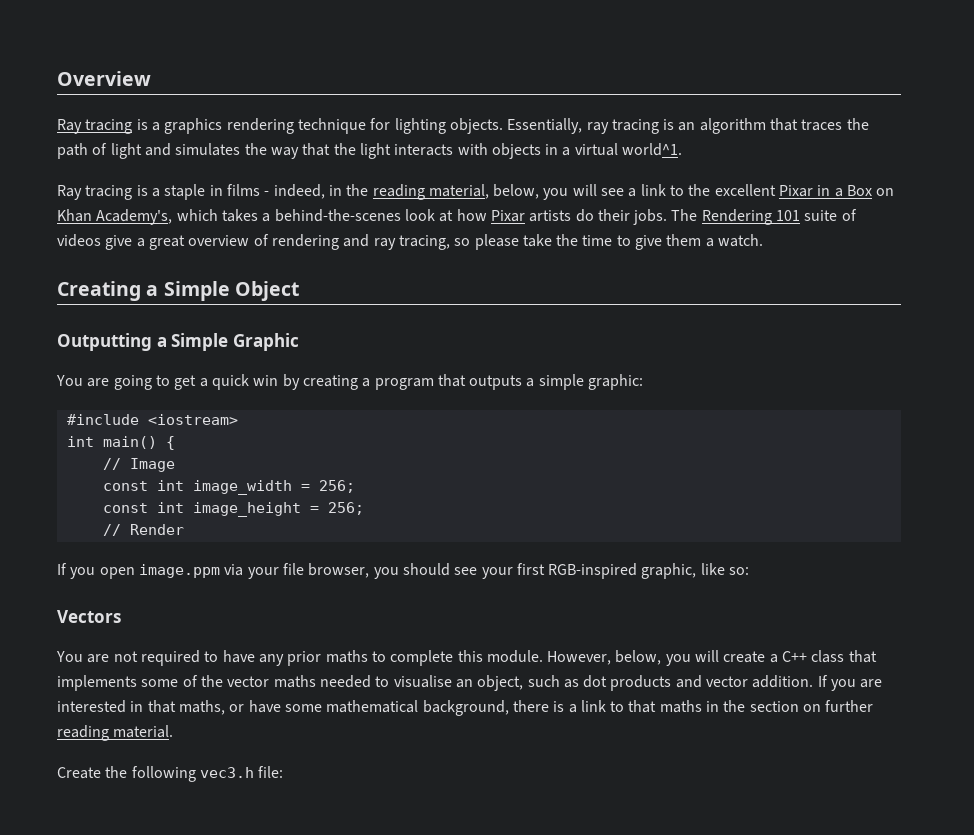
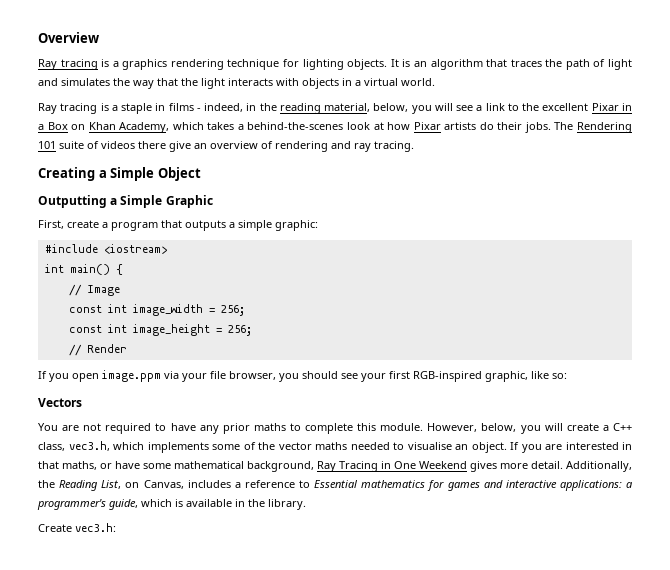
[507,118,659,134] Essentially, ray tracing -> [390,59,399,67] It
[622,143,683,156] world^1. -> [401,78,435,86] world.
[96,209,173,225] Academy's, -> [119,122,170,133] Academy,
[105,235,185,250] give a great -> [138,141,207,152] there give an
[398,234,764,250] tracing, so please take the time to give them a watch. -> [374,141,414,152] tracing.
[56,374,358,390] You are going to get a quick win by creating -> [38,220,99,229] First, create
[811,650,877,663] class that -> [38,441,144,451] class, vec3.h, which
[477,675,814,691] object, such as dot products and vector addition. -> [471,442,507,453] object.
[512,700,874,713] [57,725,174,741] [57,766,284,782] there is a link to that maths in the section on further reading material. // Create the following vec3.h file: -> [317,461,632,472] [38,480,633,491] [37,499,306,510] [38,523,116,532] Ray Tracing in One Weekend gives more detail. Additionally, the Reading List, on Canvas, includes a reference to Essential mathematics for games and interactive applications: a programmer's guide, which is available in the library. // Create vec3.h:

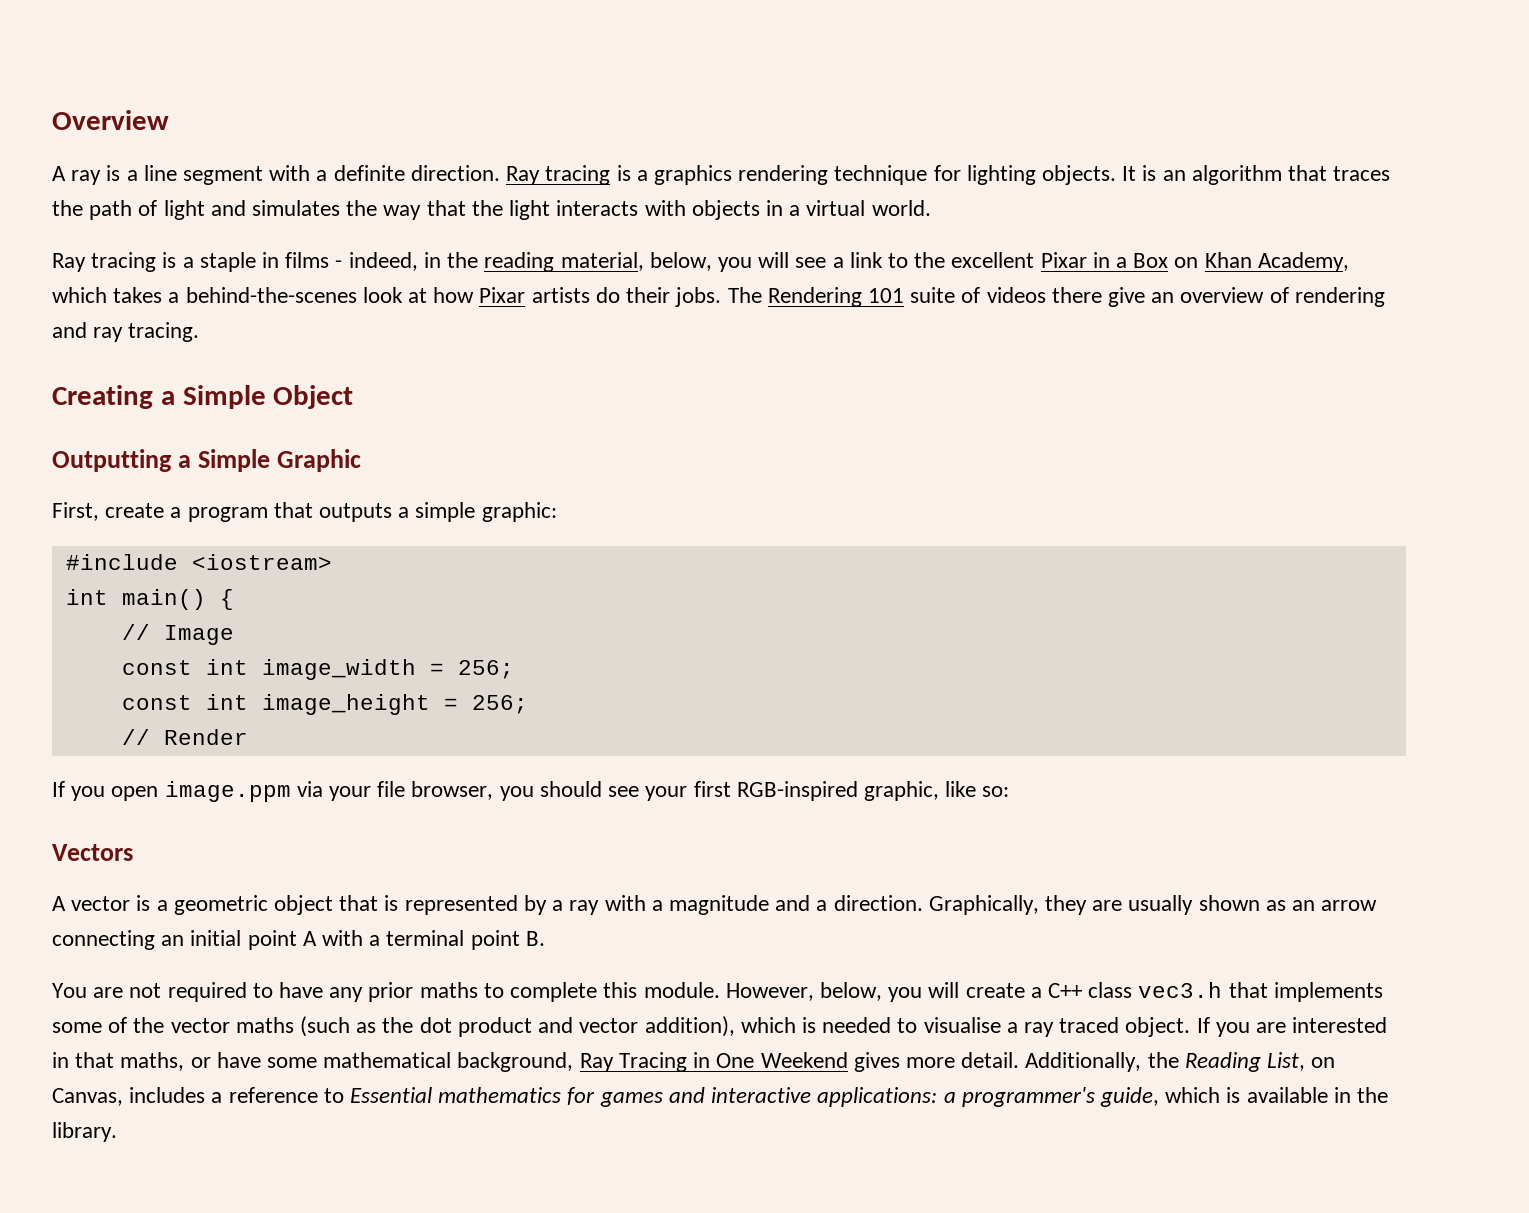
(99, 37) none -> [52,165,500,185] A ray is a line segment with a definite direction.
(82, 402) none -> [52,895,1378,915] [52,930,545,950] // A vector is a geometric object that is represented by a ray with a magnitude and a direction. Graphically, they are usually shown as an arrow connecting an initial point A with a terminal point B.
[38,441,144,451] class, vec3.h, which -> [1088,982,1268,998] class vec3.h that
[350,442,468,450] needed to visualise an -> [300,1016,1120,1037] (such as the dot product and vector addition), which is needed to visualise a ray traced
[38,523,116,532] // Create vec3.h: -> (117, 1132) none

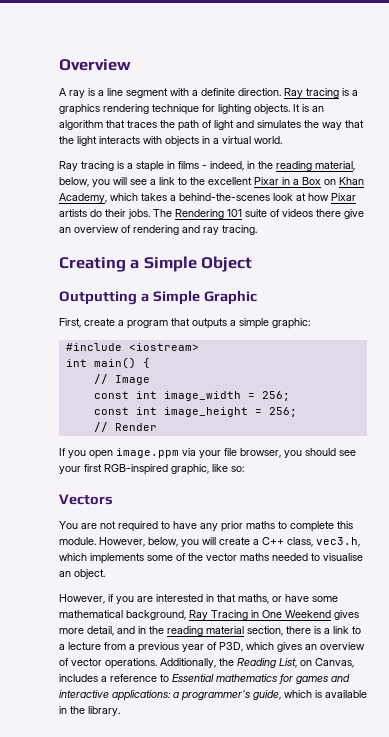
[52,895,1378,915] [52,930,545,950] // A vector is a geometric object that is represented by a ray with a magnitude and a direction. Graphically, they are usually shown as an arrow connecting an initial point A with a terminal point B. -> (113, 499) none
[1088,982,1268,998] class vec3.h that -> [287,537,360,547] [59,553,87,561] class, vec3.h, which
[300,1016,1120,1037] (such as the dot product and vector addition), which is needed to visualise a ray traced -> [272,553,363,561] [59,571,71,577] needed to visualise an
[1196,1017,1210,1033] If -> [59,594,114,604] // However, if
[961,1052,1020,1068] detail. -> [87,626,361,636] [59,642,365,653] [59,658,157,669] detail, and in the reading material section, there is a link to a lecture from a previous year of P3D, which gives an overview of vector operations.

